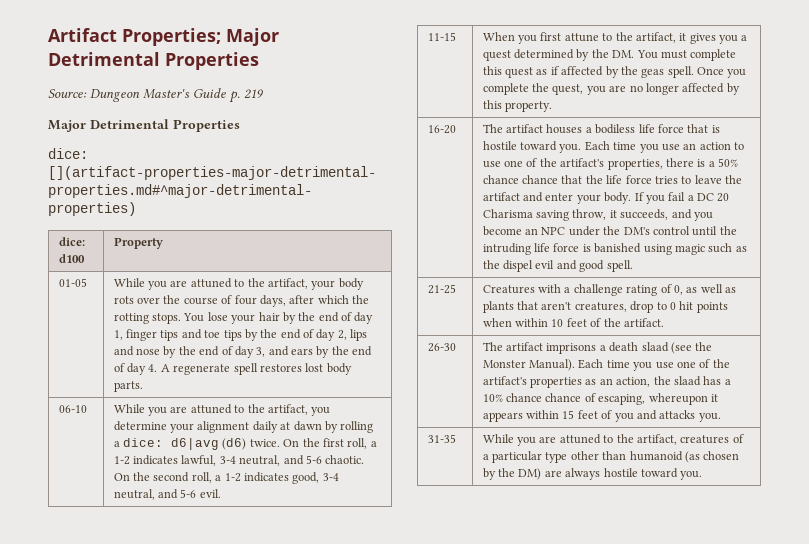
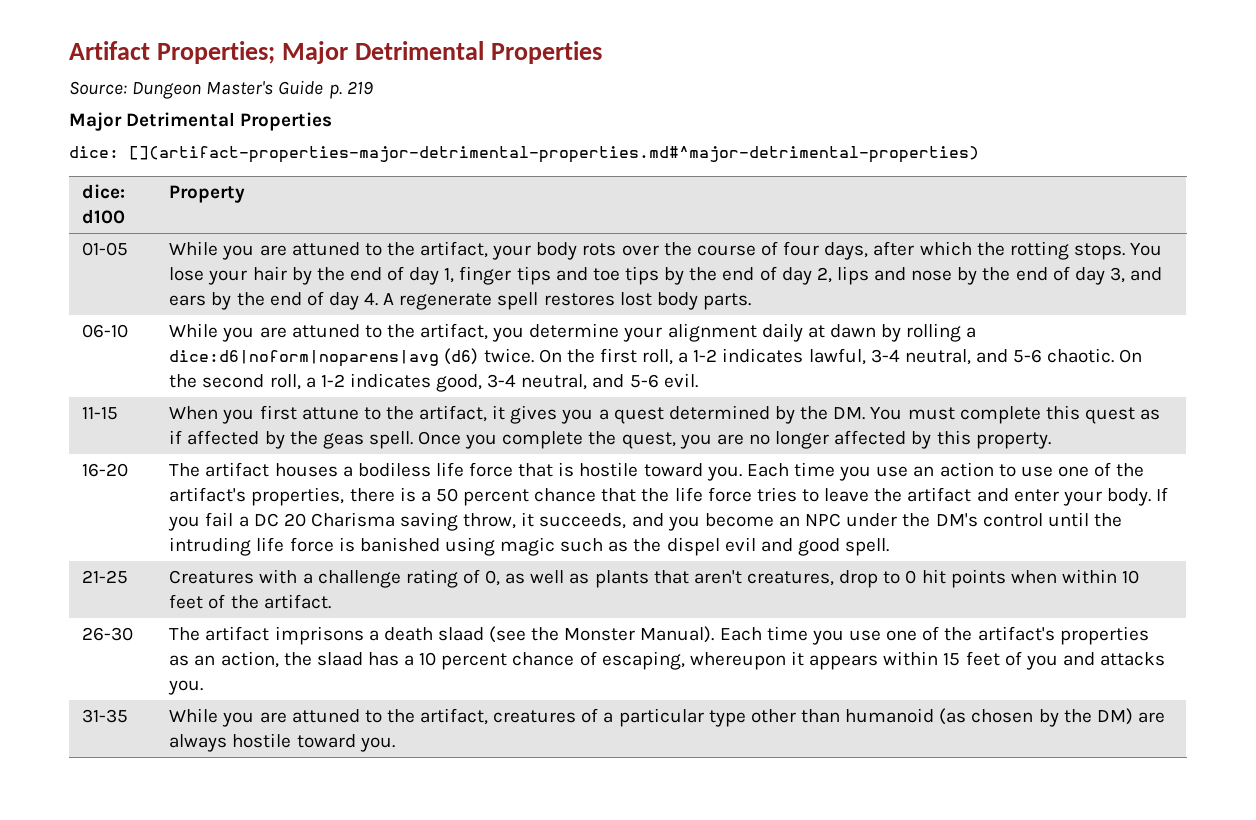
[122,438,219,450] dice: d6|avg -> [169,350,440,367] dice:d6|noform|noparens|avg
[717,158,738,167] [482,175,519,184] 50% chance -> [435,488,530,506] 50 percent
[482,393,542,402] 10% chance -> [419,652,508,670] 10 percent

